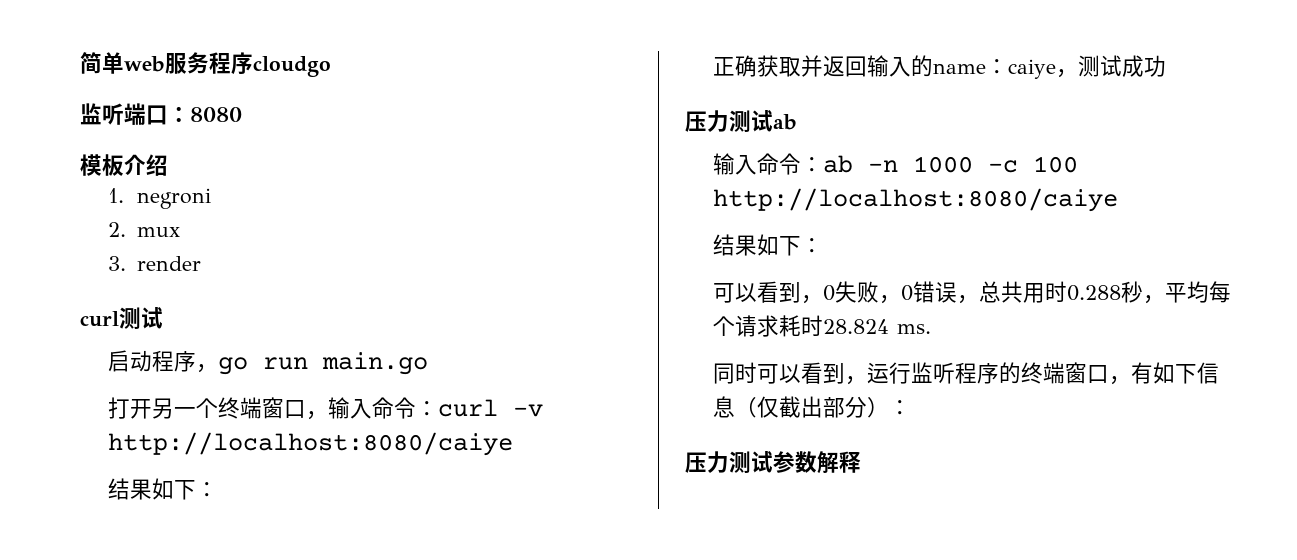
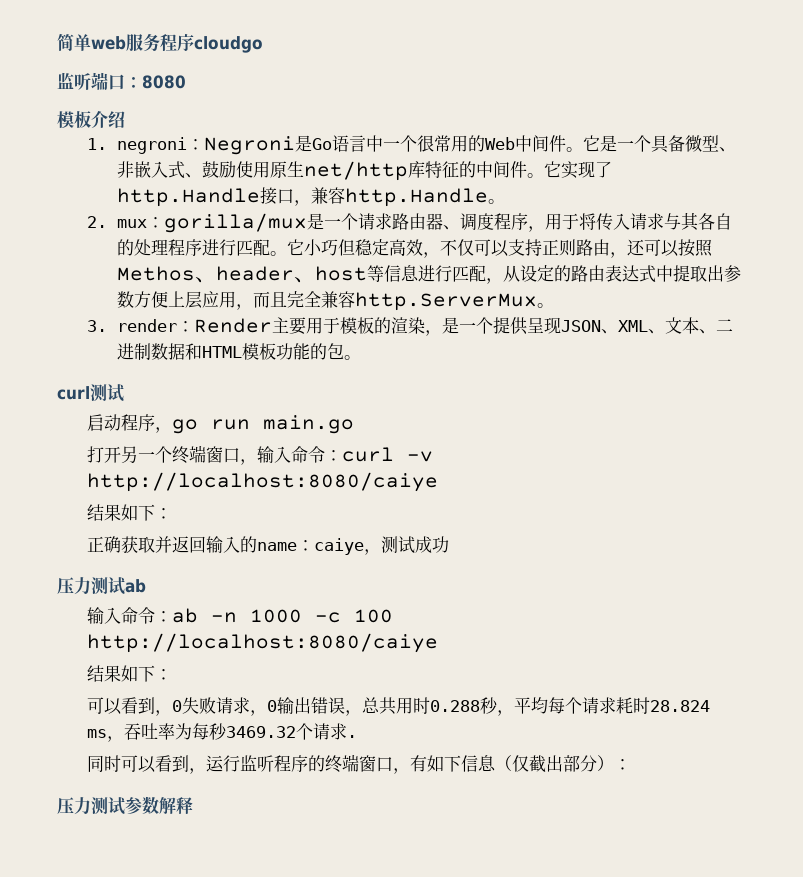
[108,222,181,237] [108,256,202,271] // 2. mux // 3. render -> [186,135,736,155] [116,161,612,181] [116,187,505,207] [86,212,732,233] [116,239,713,258] [116,265,741,284] [116,291,554,311] [86,317,733,336] [116,343,361,360] ：Negroni是Go语言中一个很常用的Web中间件。它是一个具备微型、非嵌入式、鼓励使用原生net/http库特征的中间件。它实现了http.Handle接口，兼容http.Handle。 // 2. mux：gorilla/mux是一个请求路由器、调度程序，用于将传入请求与其各自的处理程序进行匹配。它小巧但稳定高效，不仅可以支持正则路由，还可以按照Methos、header、host等信息进行匹配，从设定的路由表达式中提取出参数方便上层应用，而且完全兼容http.ServerMux。 // 3. render：Render主要用于模板的渲染，是一个提供呈现JSON、XML、文本、二进制数据和HTML模板功能的包。
[879,285,914,304] ，0 -> [215,697,311,716] 请求，0输出
[897,324,932,334] ms. -> [86,723,357,742] ms，吞吐率为每秒3469.32个请求.

